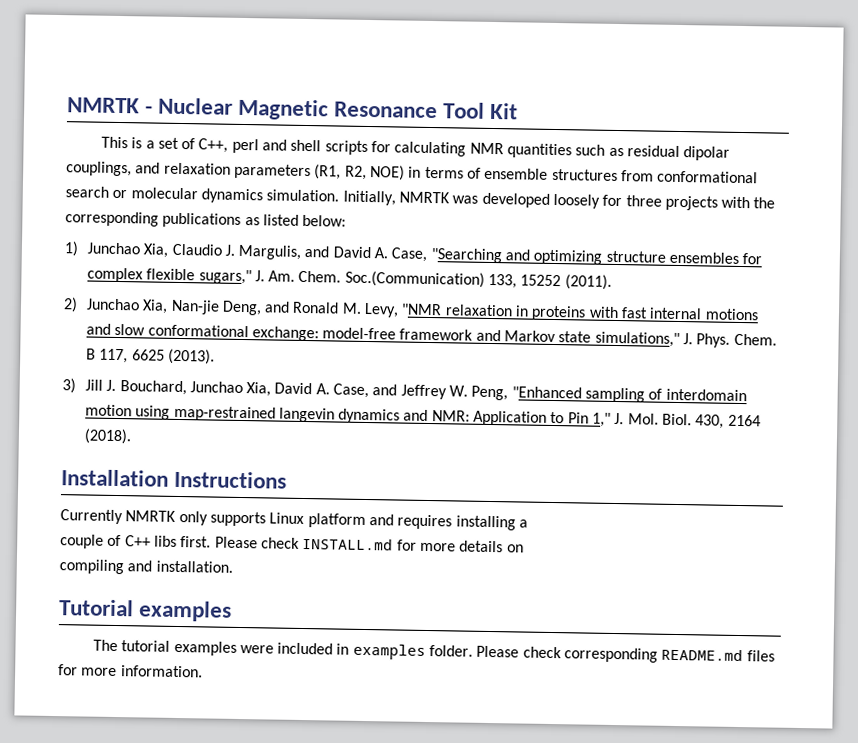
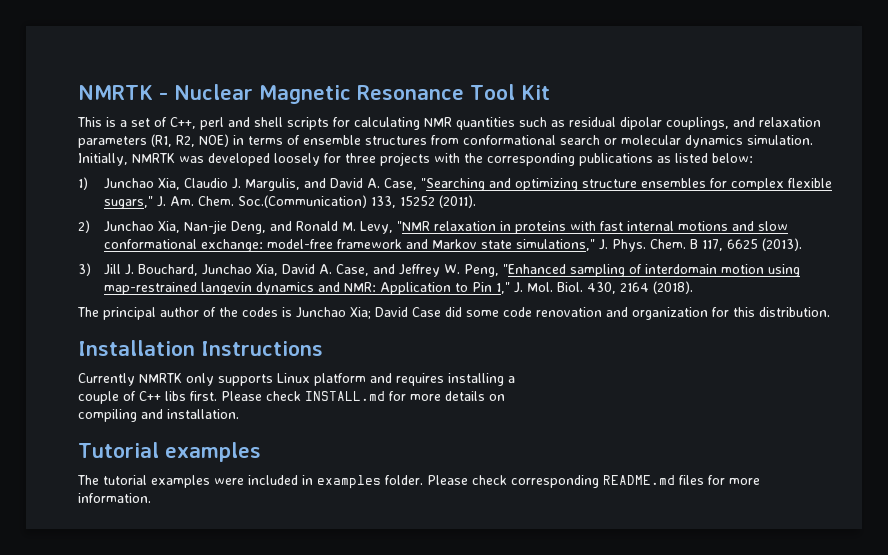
(132, 436) none -> [77,307,830,320] // The principal author of the codes is Junchao Xia; David Case did some code renovation and organization for this distribution.

